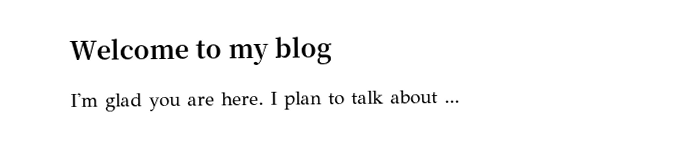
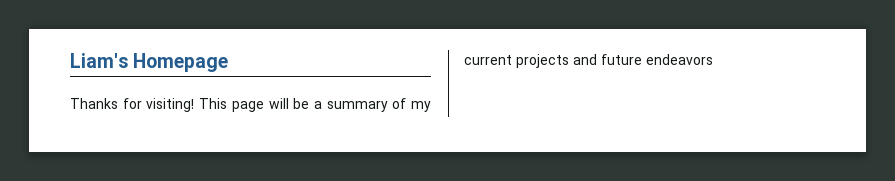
[69,36,333,66] [70,90,460,112] Welcome to my blog // I'm glad you are here. I plan to talk about ... -> [70,53,229,72] [70,98,431,112] [464,54,713,68] Liam's Homepage // Thanks for visiting! This page will be a summary of my current projects and future endeavors

